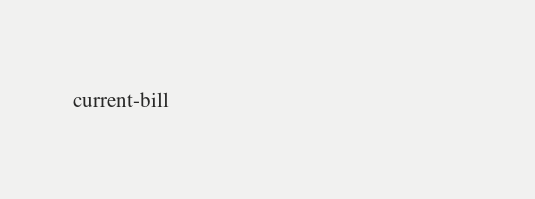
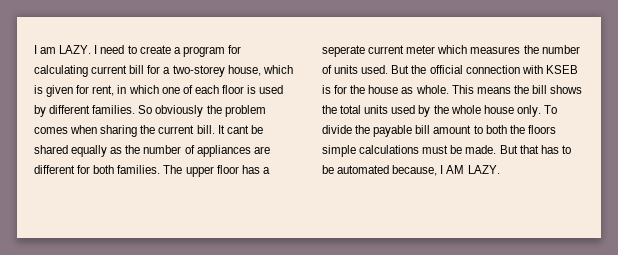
[73,92,169,107] current-bill -> [34,45,241,57] [34,65,293,77] [34,85,284,97] [34,105,266,117] [34,125,263,137] [34,145,270,157] [34,165,270,177] [322,45,580,57] [322,65,578,74] [322,85,583,94] [322,105,557,117] [322,125,556,137] [322,145,571,157] [322,165,500,176] I am LAZY. I need to create a program for calculating current bill for a two-storey house, which is given for rent, in which one of each floor is used by different families. So obviously the problem comes when sharing the current bill. It cant be shared equally as the number of appliances are different for both families. The upper floor has a seperate current meter which measures the number of units used. But the official connection with KSEB is for the house as whole. This means the bill shows the total units used by the whole house only. To divide the payable bill amount to both the floors simple calculations must be made. But that has to be automated because, I AM LAZY.

